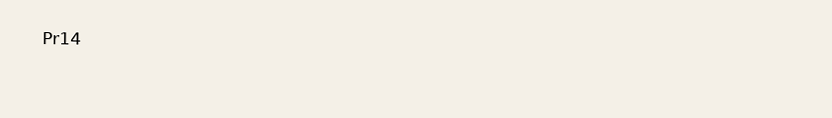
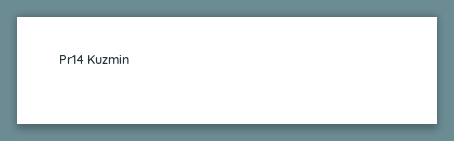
(82, 38) none -> [87,55,130,64] Kuzmin

